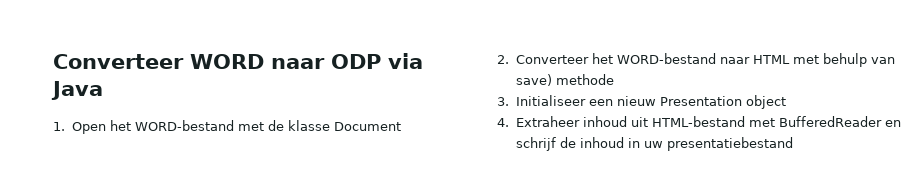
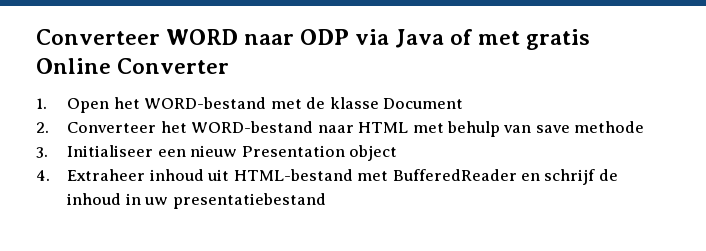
(103, 90) none -> [450,29,590,50] [36,58,230,74] of met gratis Online Converter
[515,74,552,86] save) -> [535,125,570,133] save

